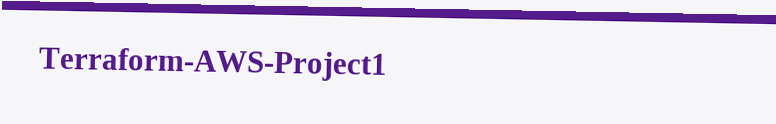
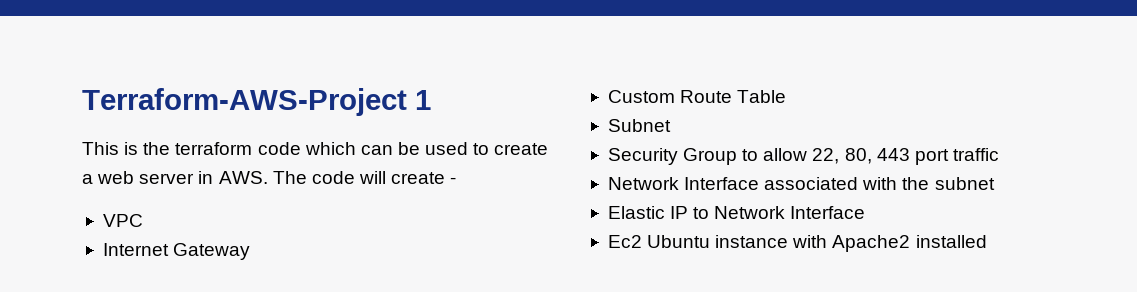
[38,46,388,82] Terraform-AWS-Project1 -> [82,88,431,116] [82,142,549,155] [82,171,457,184] [102,214,143,227] [102,243,251,260] [607,90,787,103] [607,119,671,132] [607,148,999,165] [607,177,995,190] [607,206,866,219] [607,235,987,252] Terraform-AWS-Project 1 // This is the terraform code which can be used to create a web server in AWS. The code will create - // VPC // Internet Gateway // Custom Route Table // Subnet // Security Group to allow 22, 80, 443 port traffic // Network Interface associated with the subnet // Elastic IP to Network Interface // Ec2 Ubuntu instance with Apache2 installed

